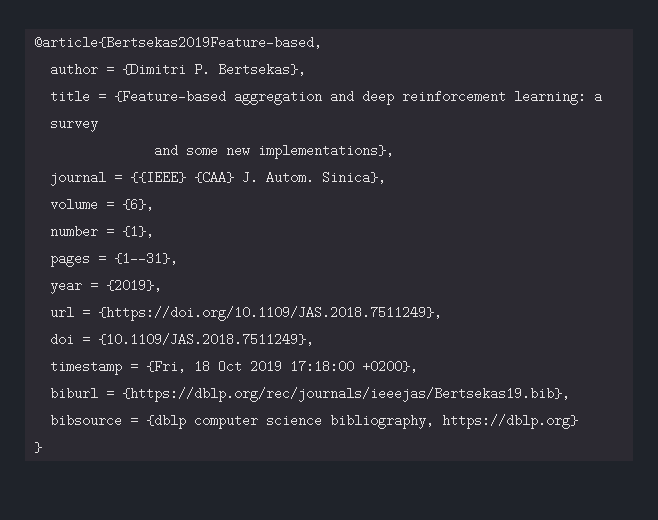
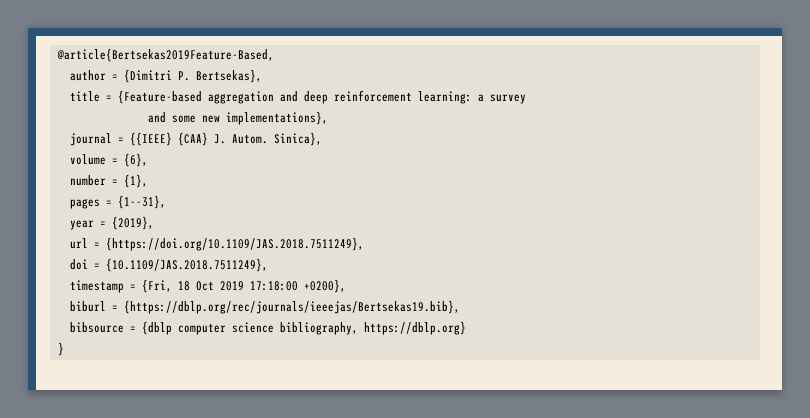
[33,36,322,49] @article{Bertsekas2019Feature-based, -> [56,48,274,62] @article{Bertsekas2019Feature-Based,

